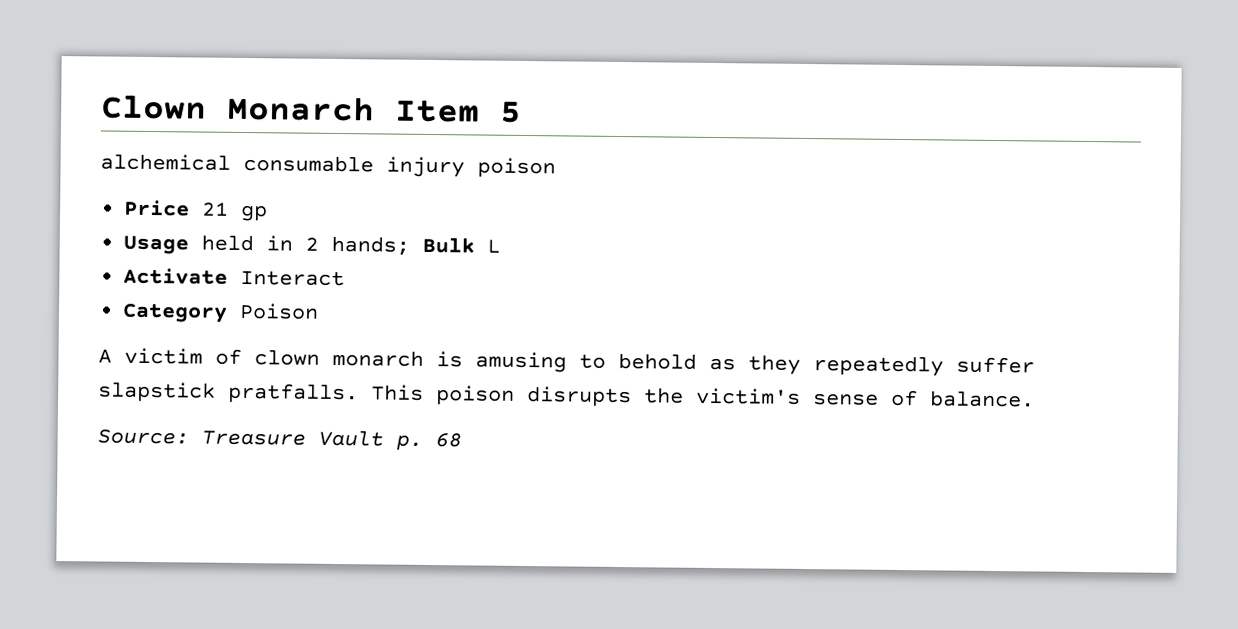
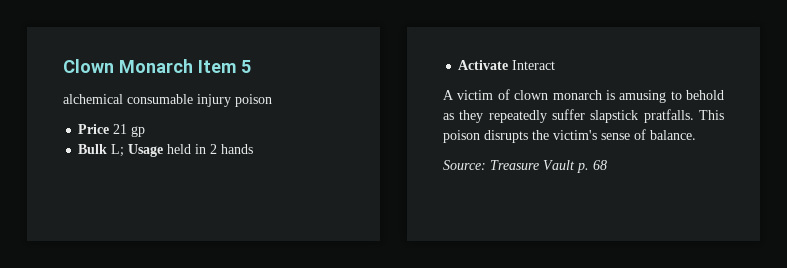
(269, 213) none -> [78,144,125,157] Bulk L;
[331,235,502,256] hands; Bulk L -> [221,144,254,154] hands
[122,302,320,323] // Category Poison -> (556, 65) none

